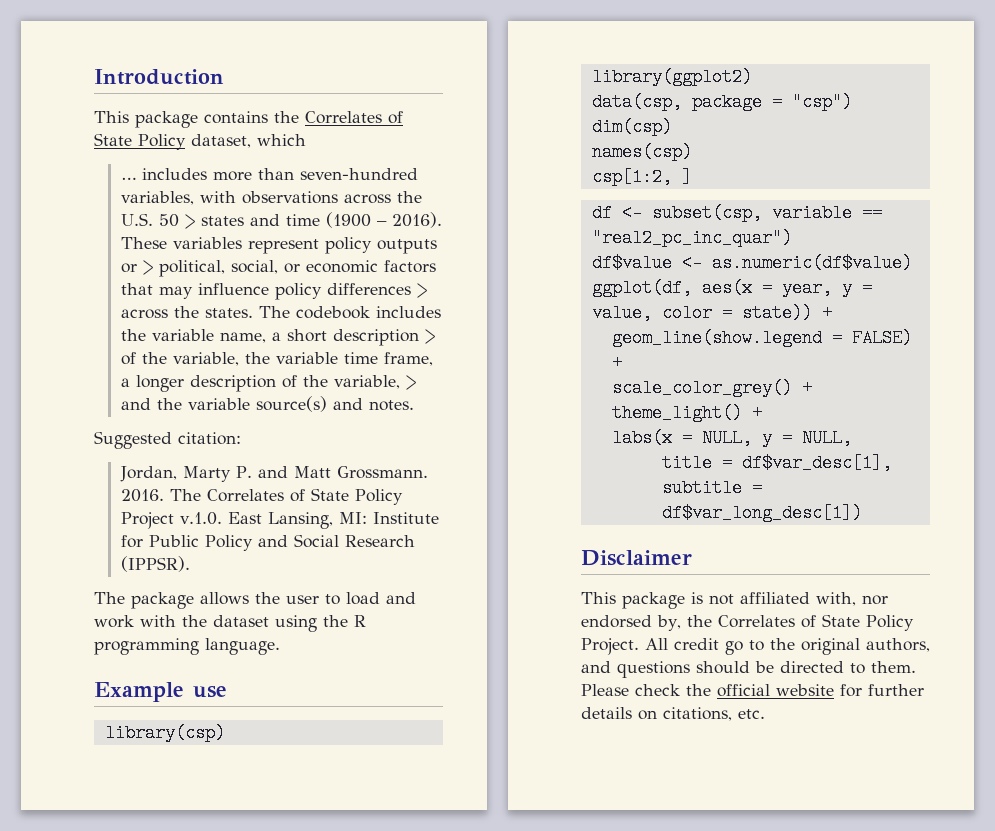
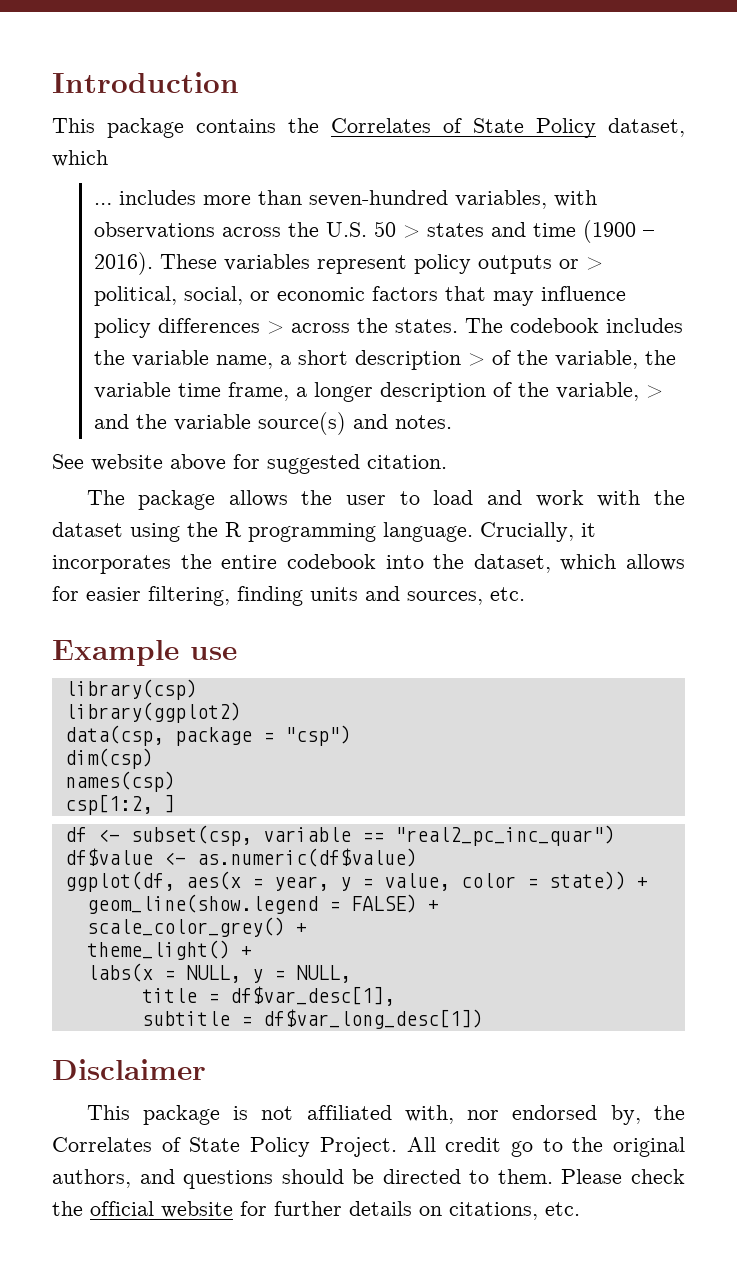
[94,431,241,449] [119,466,428,482] [120,488,403,505] [120,512,439,529] [120,534,415,551] [120,556,190,572] Suggested citation: // Jordan, Marty P. and Matt Grossmann. 2016. The Correlates of State Policy Project v.1.0. East Lansing, MI: Institute for Public Policy and Social Research (IPPSR). -> [52,454,447,474] See website above for suggested citation.
(280, 646) none -> [480,522,596,542] [52,554,685,574] [52,586,525,606] Crucially, it incorporates the entire codebook into the dataset, which allows for easier filtering, finding units and sources, etc.

